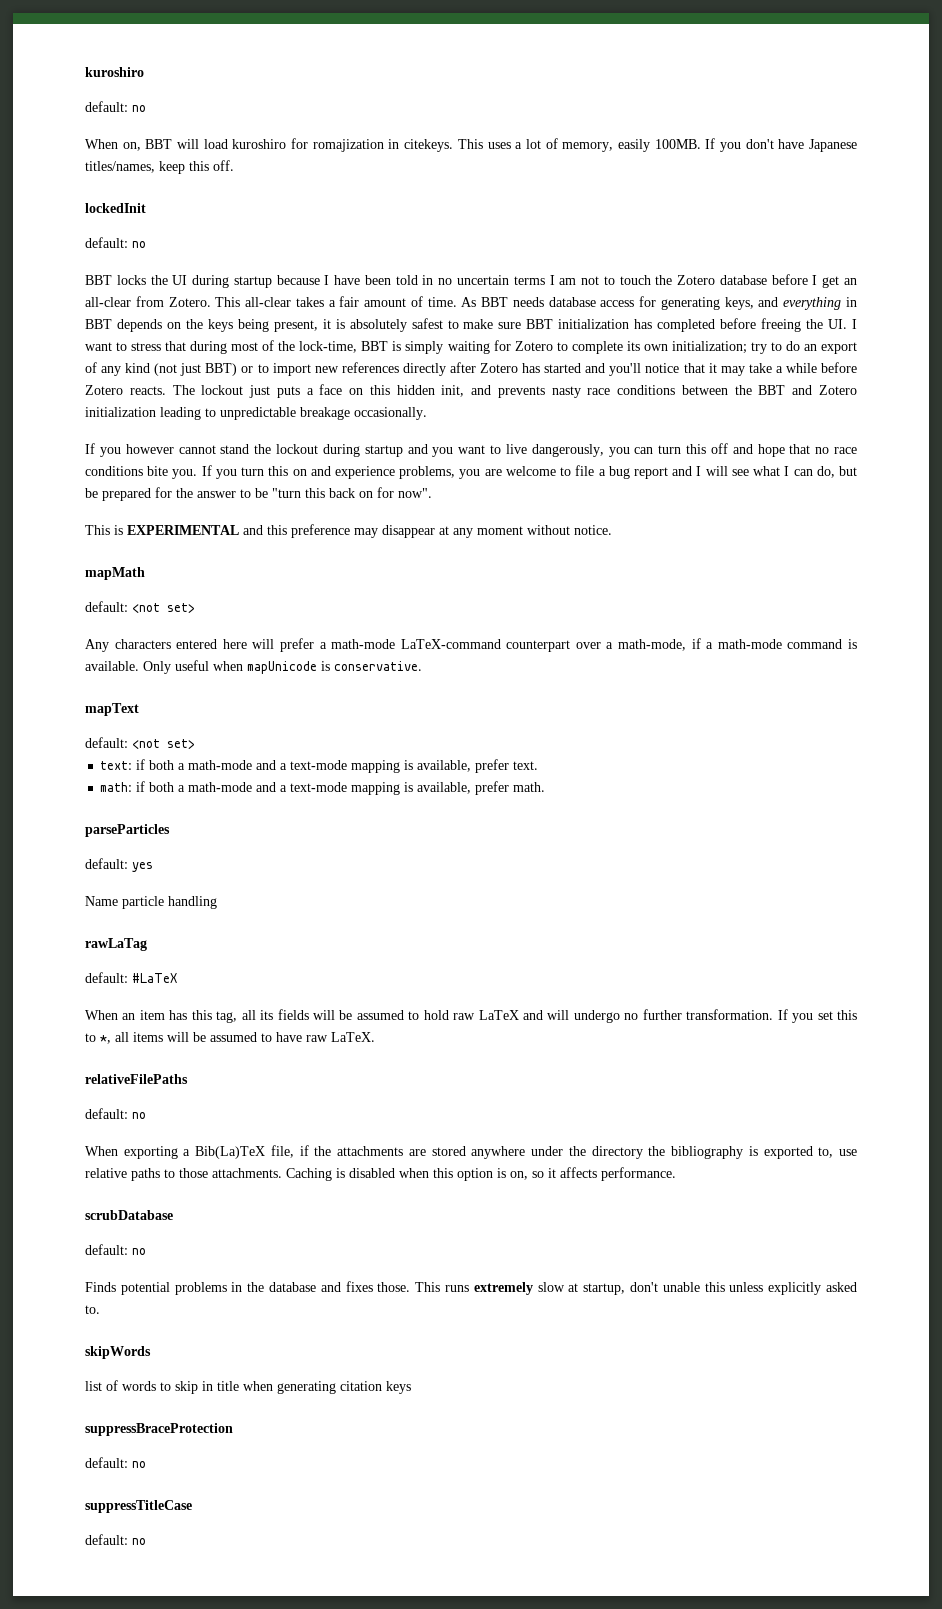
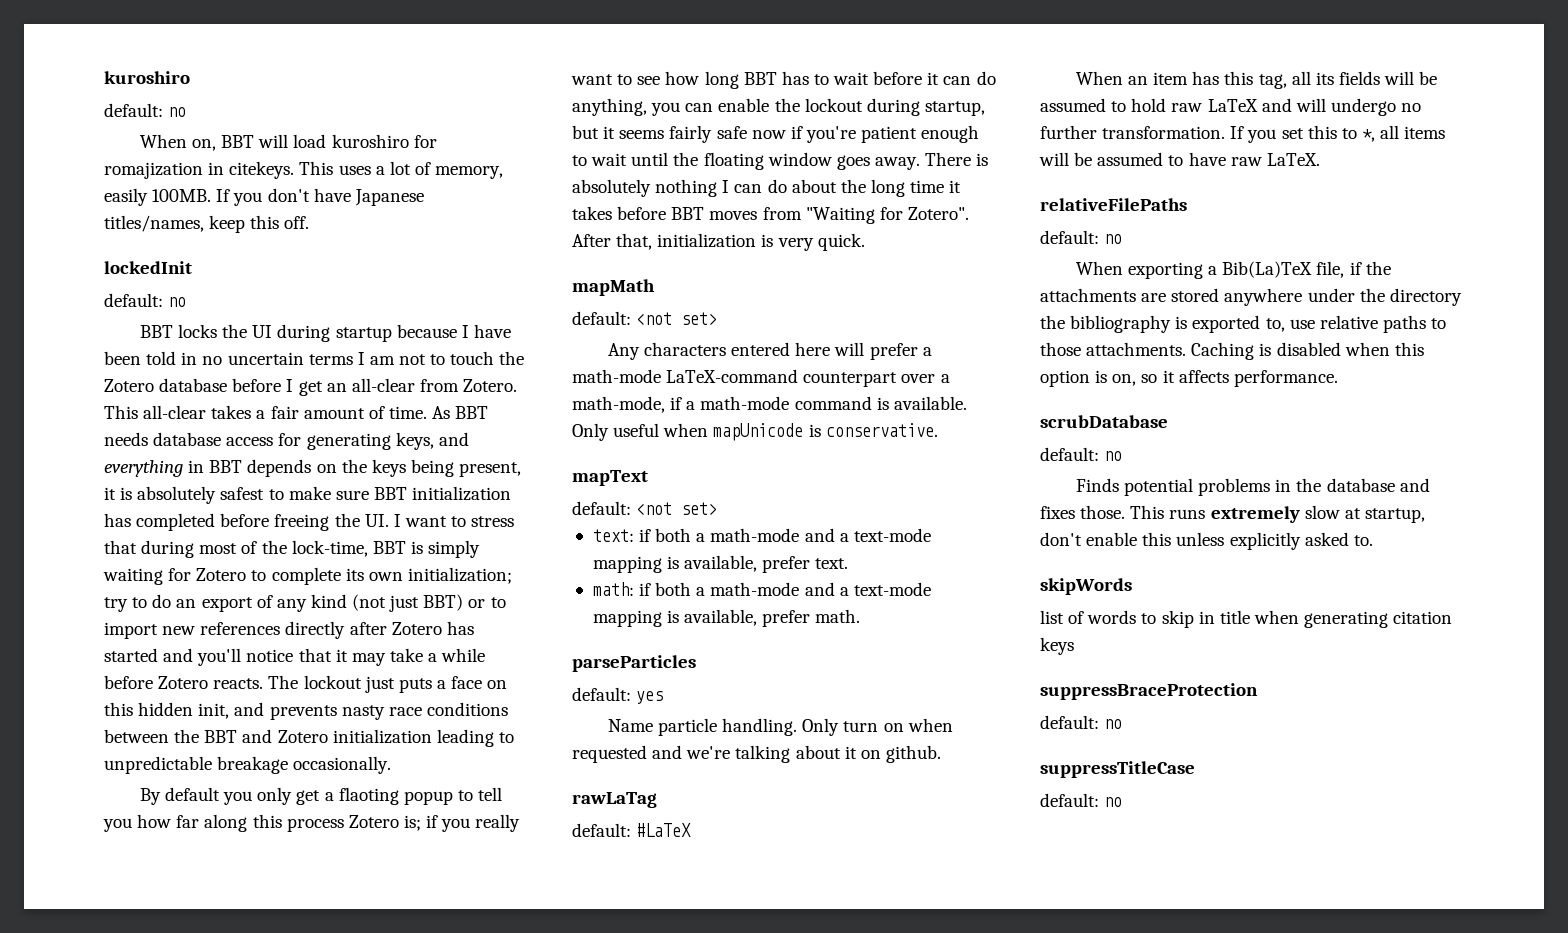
[85,443,858,457] [85,465,857,479] [85,487,432,501] [85,524,612,538] If you however cannot stand the lockout during startup and you want to live dangerously, you can turn this off and hope that no race conditions bite you. If you turn this on and experience problems, you are welcome to file a bug report and I will see what I can do, but be prepared for the answer to be "turn this back on for now". // This is EXPERIMENTAL and this preference may disappear at any moment without notice. -> [139,787,503,805] [103,814,521,832] [571,71,996,89] [572,98,985,116] [572,125,980,143] [572,152,989,170] [572,179,962,197] [572,206,969,224] [572,233,865,251] By default you only get a flaoting popup to tell you how far along this process Zotero is; if you really want to see how long BBT has to wait before it can do anything, you can enable the lockout during startup, but it seems fairly safe now if you're patient enough to wait until the floating window goes away. There is absolutely nothing I can do about the long time it takes before BBT moves from "Waiting for Zotero". After that, initialization is very quick.
[168,896,217,909] handling -> [722,718,953,736] [572,745,941,763] handling. Only turn on when requested and we're talking about it on github.
[662,1282,700,1292] unable -> [1086,532,1138,546] enable

